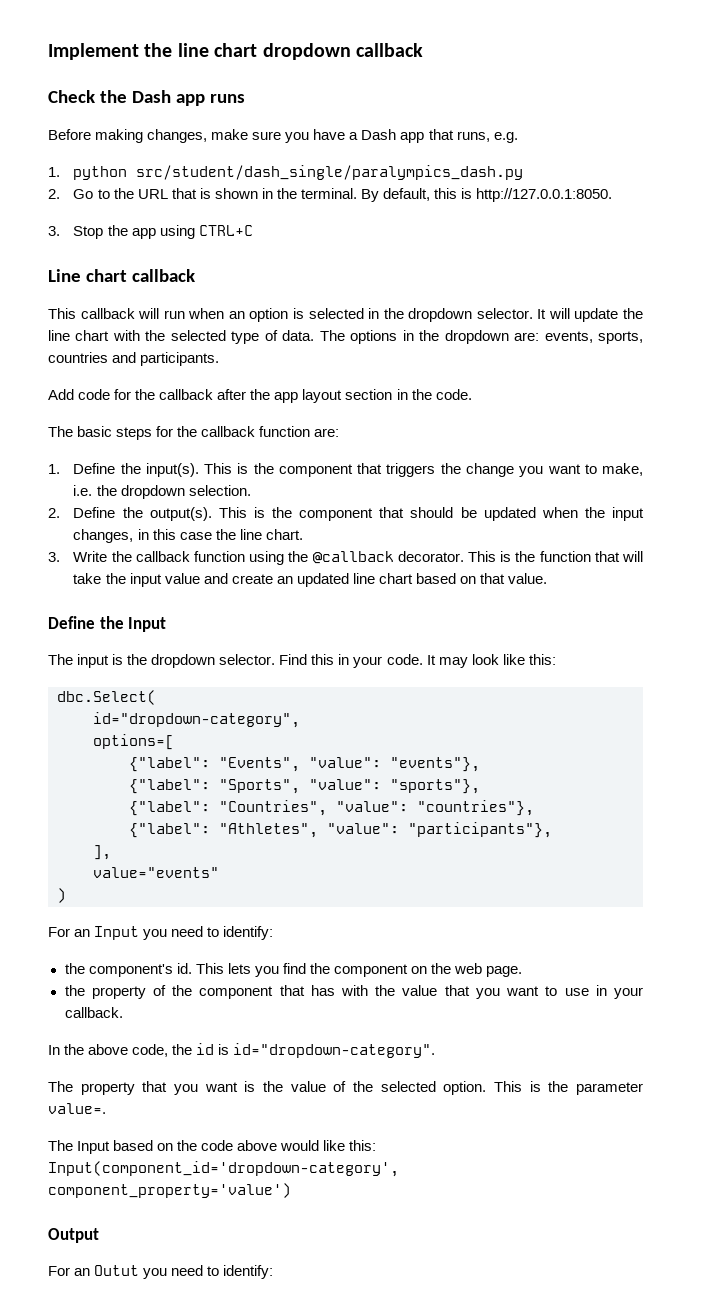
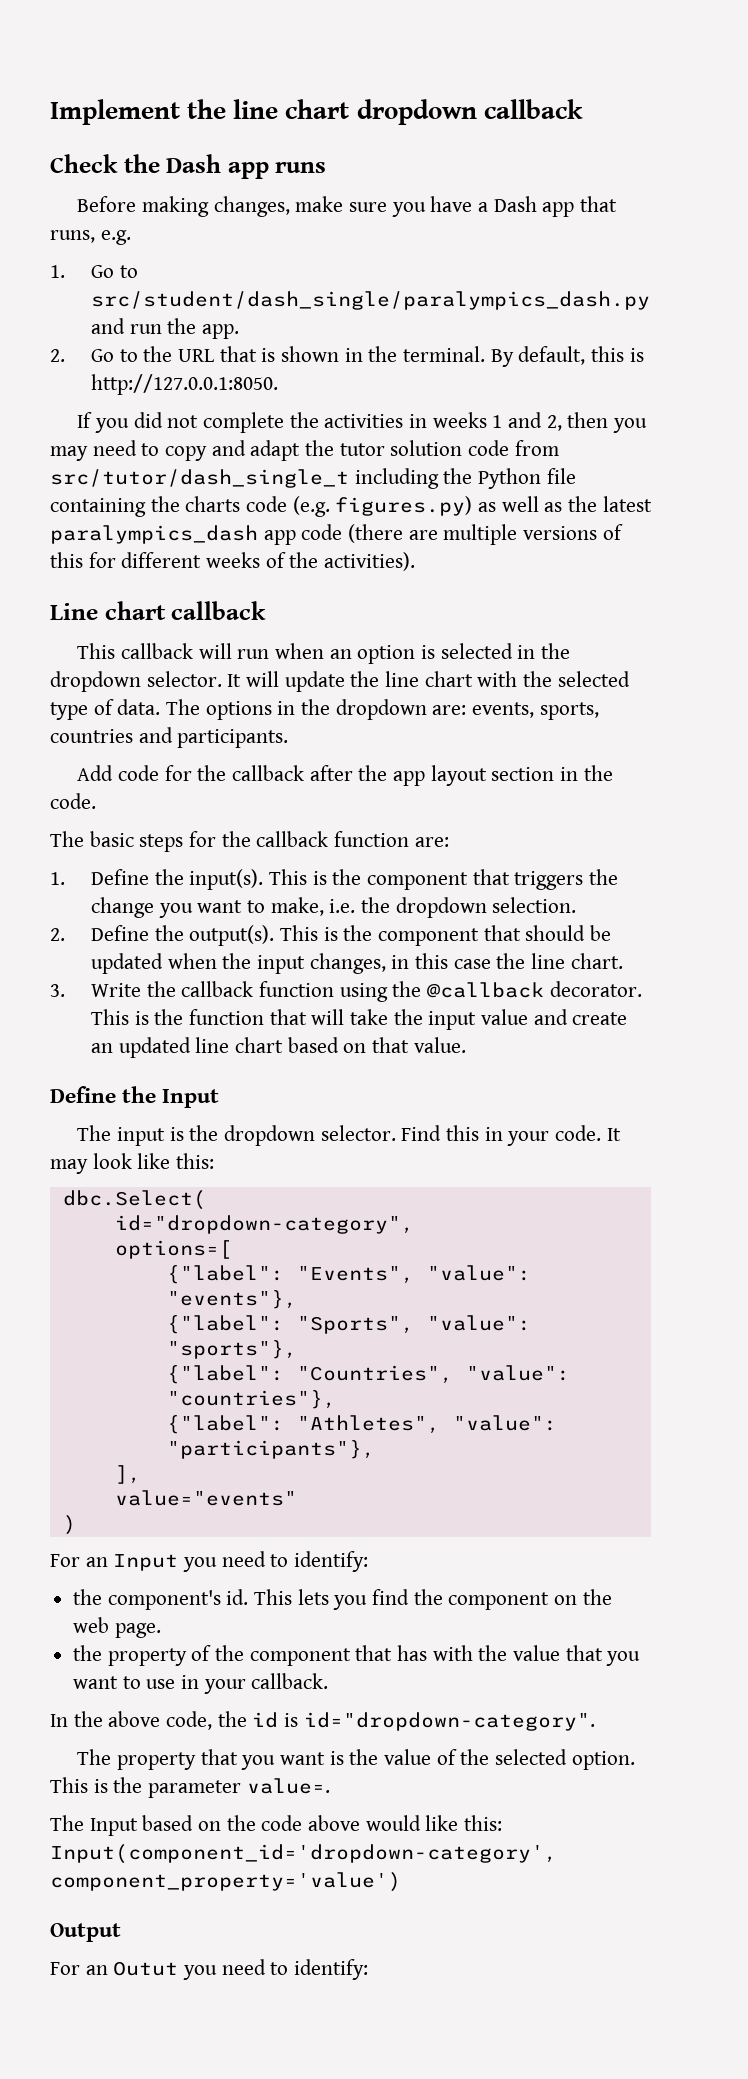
[73,166,128,180] python -> [91,265,138,278] Go to
(524, 172) none -> [91,318,240,339] and run the app.
[48,225,253,239] 3. Stop the app using CTRL+C -> [77,412,648,433] [50,440,559,461] [50,468,576,489] [50,496,652,517] [50,524,623,545] [50,552,416,571] If you did not complete the activities in weeks 1 and 2, then you may need to copy and adapt the tutor solution code from src/tutor/dash_single_t including the Python file containing the charts code (e.g. figures.py) as well as the latest paralympics_dash app code (there are multiple versions of this for different weeks of the activities).

